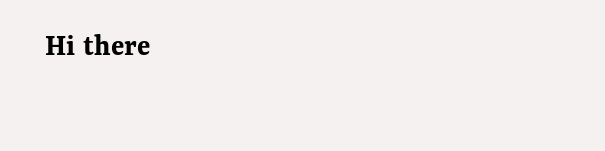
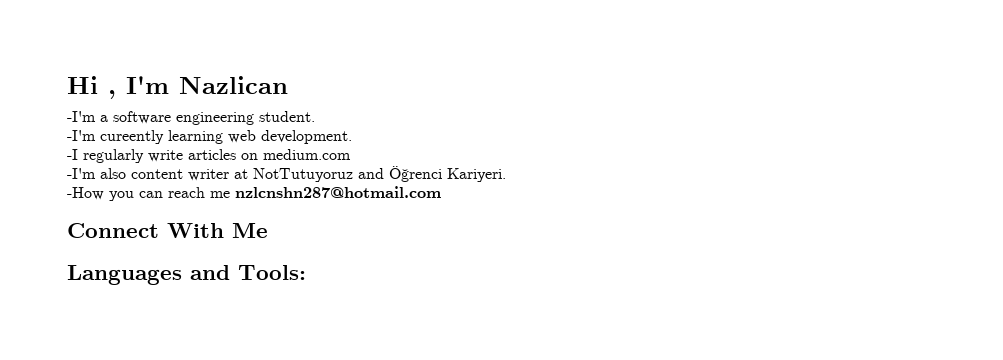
[83,34,151,55] there -> [108,76,288,99] [67,111,315,125] [67,130,352,144] [67,149,351,163] [67,166,506,182] [67,186,441,201] [67,223,268,238] [67,265,306,285] , I'm Nazlican // -I'm a software engineering student. // -I'm cureently learning web development. // -I regularly write articles on medium.com // -I'm also content writer at NotTutuyoruz and Öğrenci Kariyeri. // -How you can reach me nzlcnshn287@hotmail.com // Connect With Me // Languages and Tools:

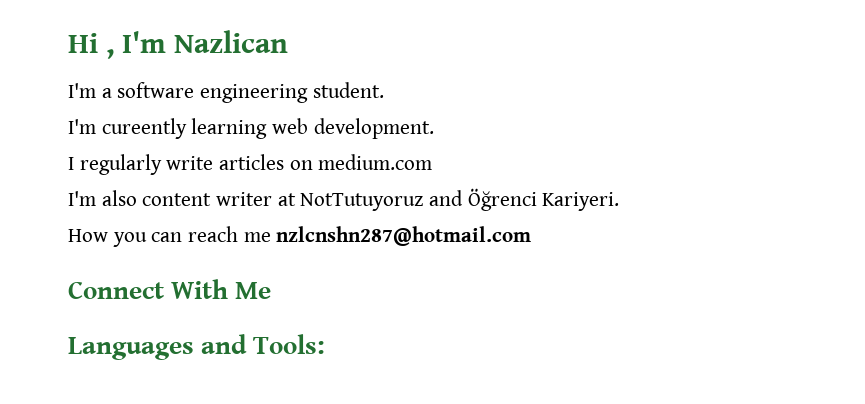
[67,111,96,122] -I'm -> [68,83,96,98] I'm
[67,130,96,141] -I'm -> [68,119,96,134] I'm
[67,149,78,160] -I -> [68,157,74,170] I
[67,168,96,179] -I'm -> [68,191,96,206] I'm
[67,187,104,200] -How -> [68,229,108,242] How

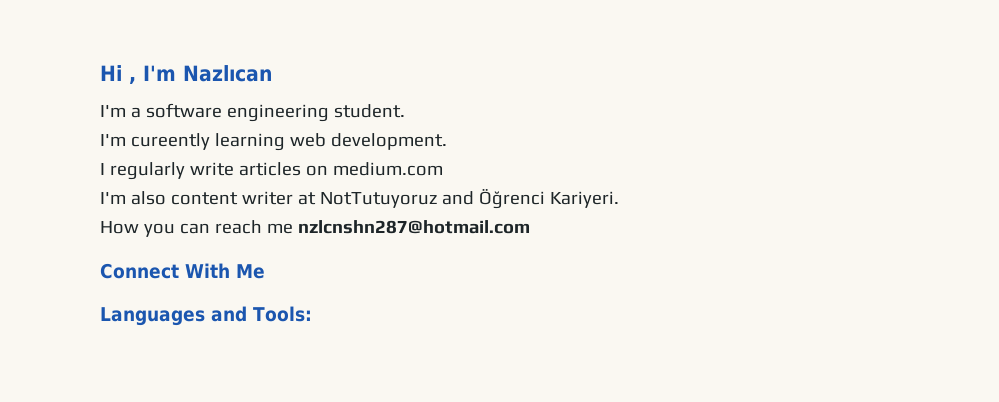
[174,30,288,53] Nazlican -> [183,65,272,82] Nazlıcan

